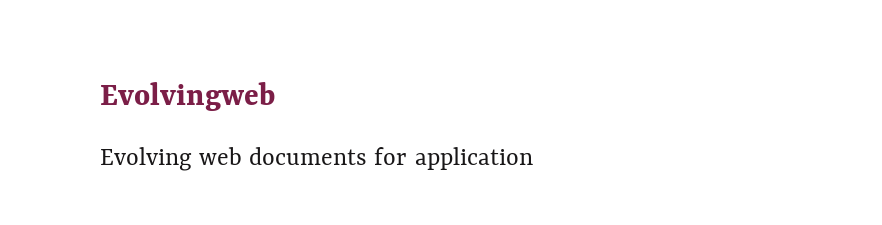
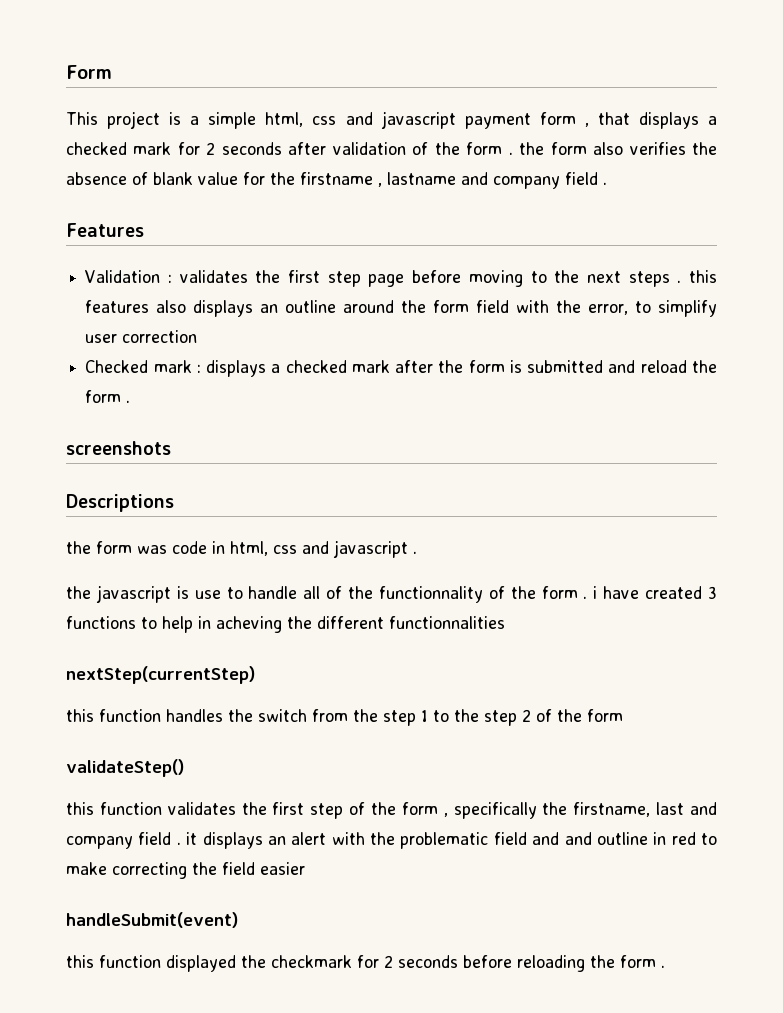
[100,82,275,111] [100,147,533,171] Evolvingweb // Evolving web documents for application -> [66,65,112,79] [66,111,717,129] [66,142,717,155] [66,172,607,189] [66,223,144,237] [85,270,717,287] [85,300,718,317] [85,330,198,343] [85,360,717,377] [85,390,131,403] [66,441,171,455] [66,494,174,512] [66,540,417,558] [66,585,717,603] [66,616,505,633] [66,666,255,684] [66,709,623,726] [66,759,184,777] [66,802,717,819] [66,832,717,849] [66,862,305,879] [66,912,238,928] [66,955,665,972] Form // This project is a simple html, css and javascript payment form , that displays a checked mark for 2 seconds after validation of the form . the form also verifies the absence of blank value for the firstname , lastname and company field . // Features // Validation : validates the first step page before moving to the next steps . this features also displays an outline around the form field with the error, to simplify user correction // Checked mark : displays a checked mark after the form is submitted and reload the form . // screenshots // Descriptions // the form was code in html, css and javascript . // the javascript is use to handle all of the functionnality of the form . i have created 3 functions to help in acheving the different functionnalities // nextStep(currentStep) // this function handles the switch from the step 1 to the step 2 of the form // validateStep() // this function validates the first step of the form , specifically the firstname, last and company field . it displays an alert with the problematic field and and outline in red to make correcting the field easier // handleSubmit(event) // this function displayed the checkmark for 2 seconds before reloading the form .

